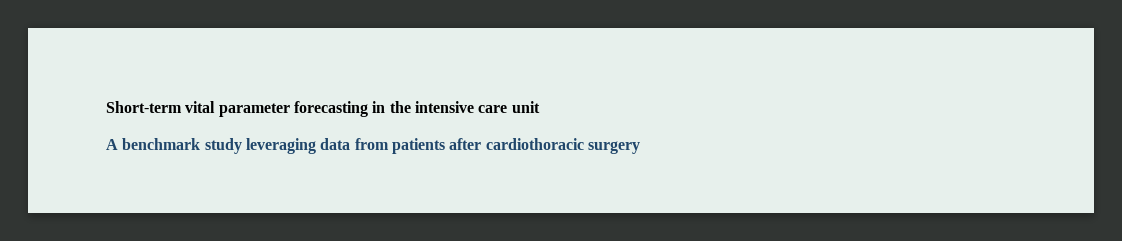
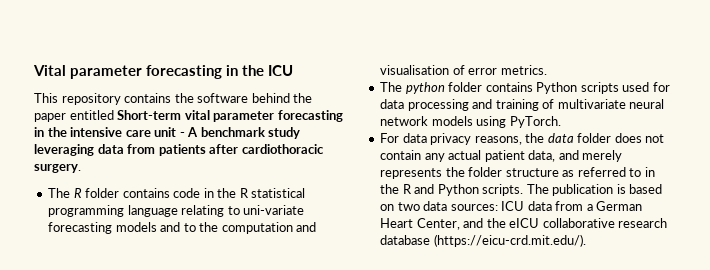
(106, 107) none -> [33,65,293,79] [34,93,313,105] [34,110,114,122] Vital parameter forecasting in the ICU // This repository contains the software behind the paper entitled
(540, 107) // -> [179,132,185,137] -
[587,141,640,154] surgery -> [34,164,81,173] [48,188,306,198] [48,205,305,217] [48,222,317,234] [380,65,547,75] [380,82,670,94] [380,99,665,111] [380,116,561,128] [380,133,665,145] [380,150,623,162] [380,167,655,179] [380,184,663,196] [380,201,643,211] [380,218,668,230] [380,234,586,247] surgery. // The R folder contains code in the R statistical programming language relating to uni-variate forecasting models and to the computation and visualisation of error metrics. // The python folder contains Python scripts used for data processing and training of multivariate neural network models using PyTorch. // For data privacy reasons, the data folder does not contain any actual patient data, and merely represents the folder structure as referred to in the R and Python scripts. The publication is based on two data sources: ICU data from a German Heart Center, and the eICU collaborative research database (https://eicu-crd.mit.edu/).

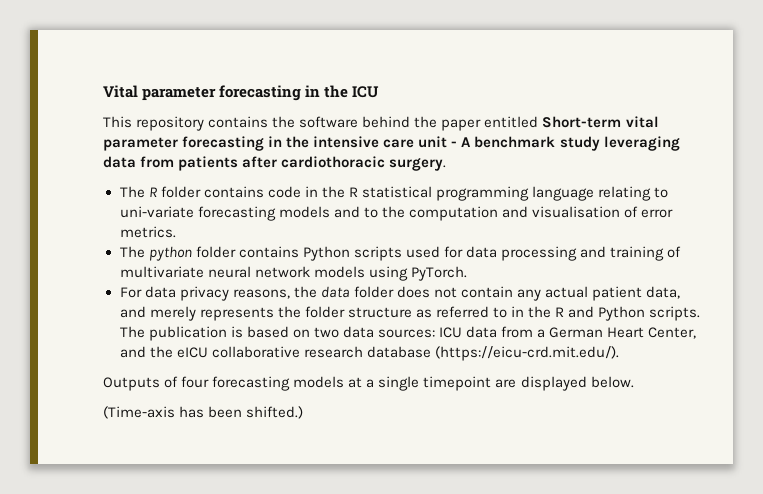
(586, 240) none -> [103,376,634,391] [103,406,304,419] // Outputs of four forecasting models at a single timepoint are displayed below. // (Time-axis has been shifted.)

